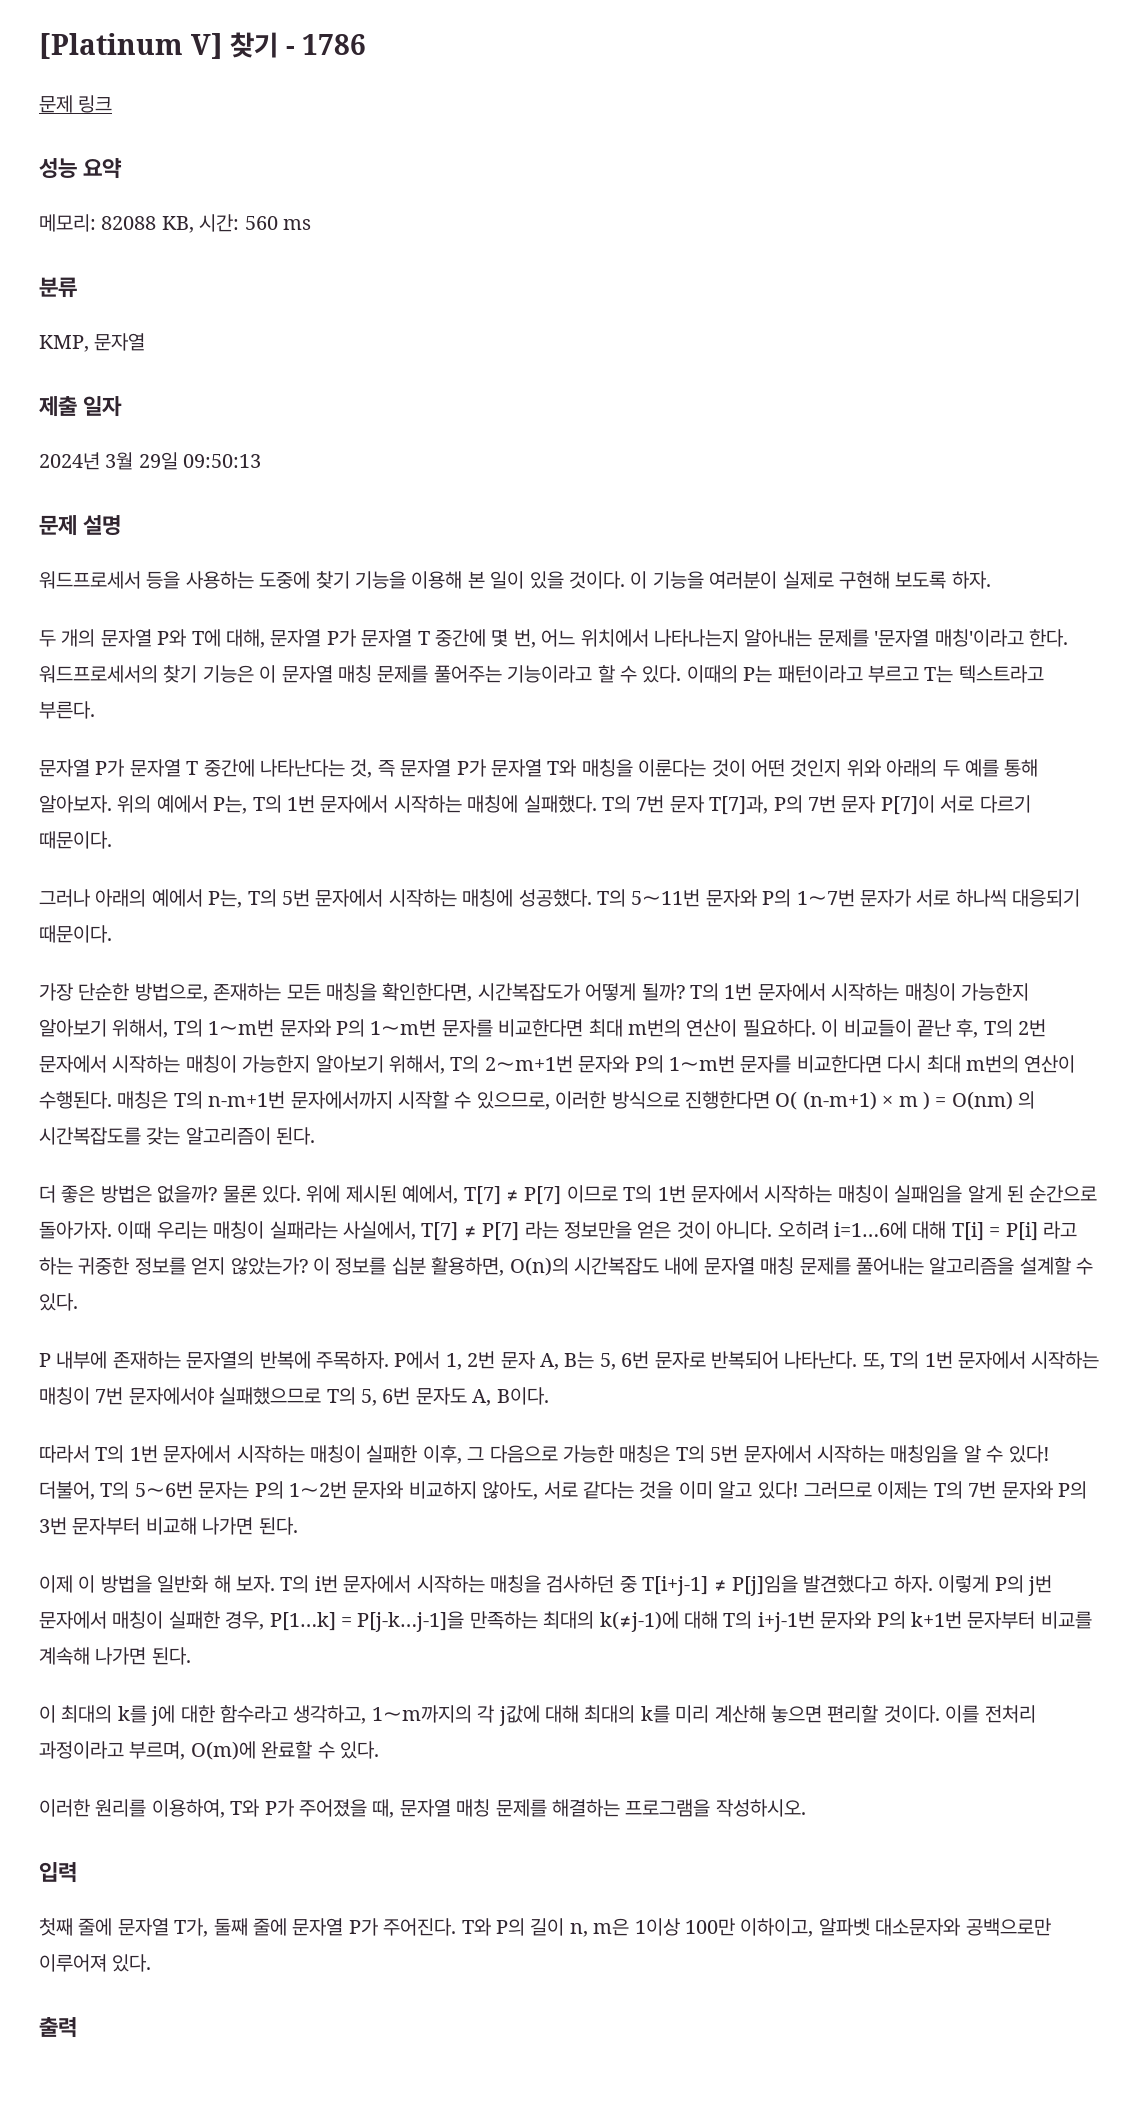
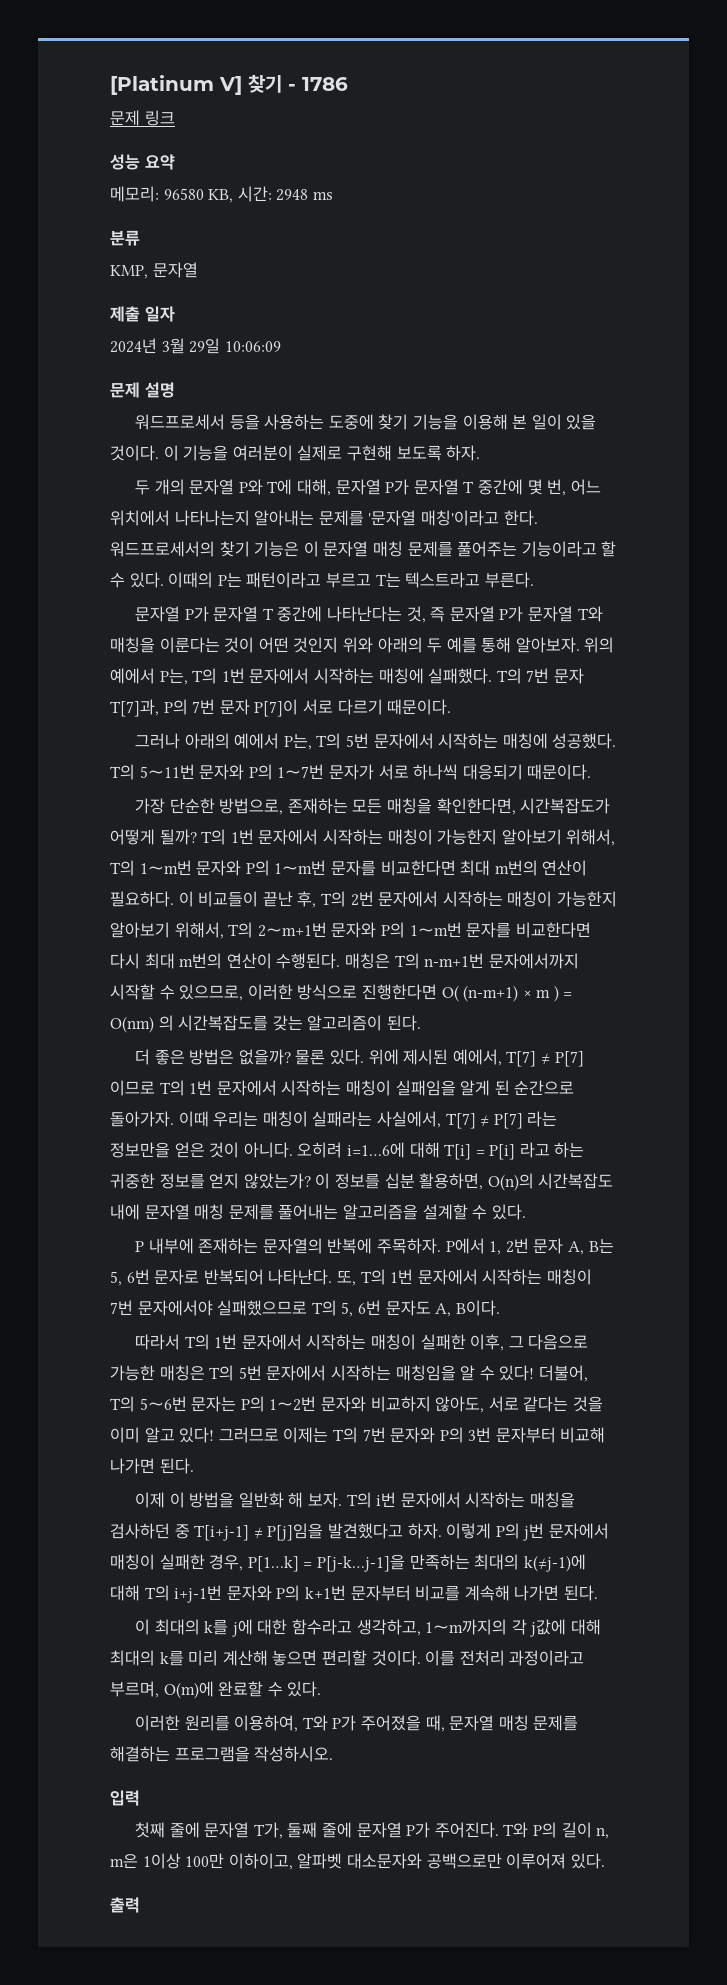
[101,216,157,230] 82088 -> [163,188,204,200] 96580
[244,216,278,230] 560 -> [276,189,309,201] 2948
[183,454,262,468] 09:50:13 -> [224,341,281,352] 10:06:09

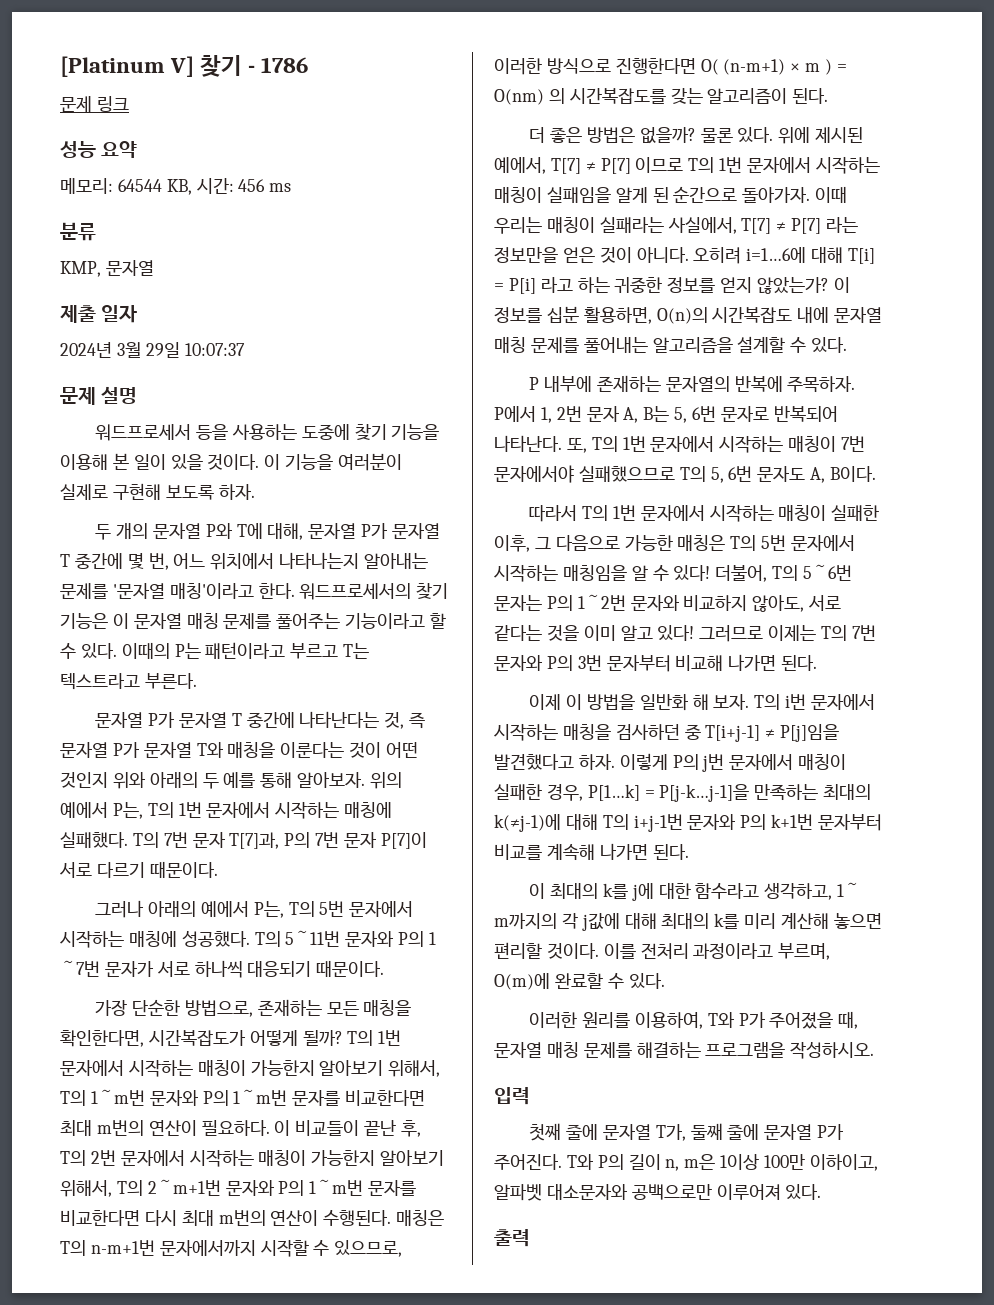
[163,188,204,200] 96580 -> [117,179,162,192] 64544
[276,189,309,201] 2948 -> [238,179,266,192] 456
[224,341,281,352] 10:06:09 -> [184,343,245,356] 10:07:37

